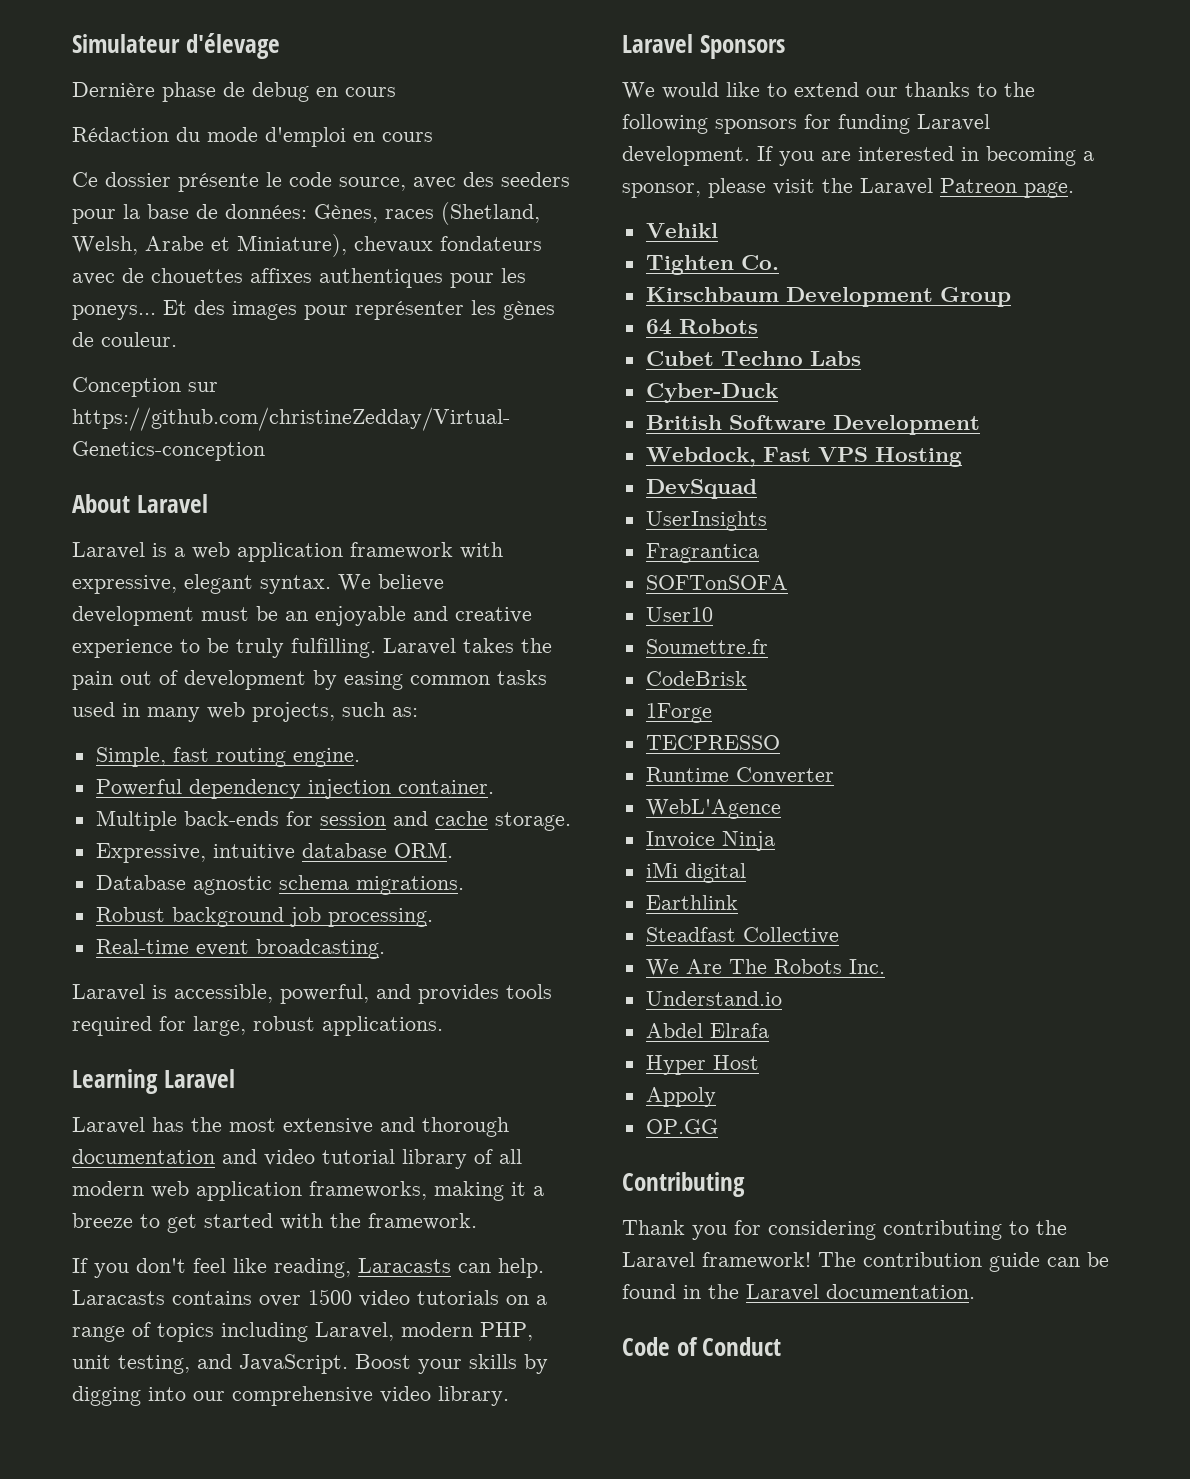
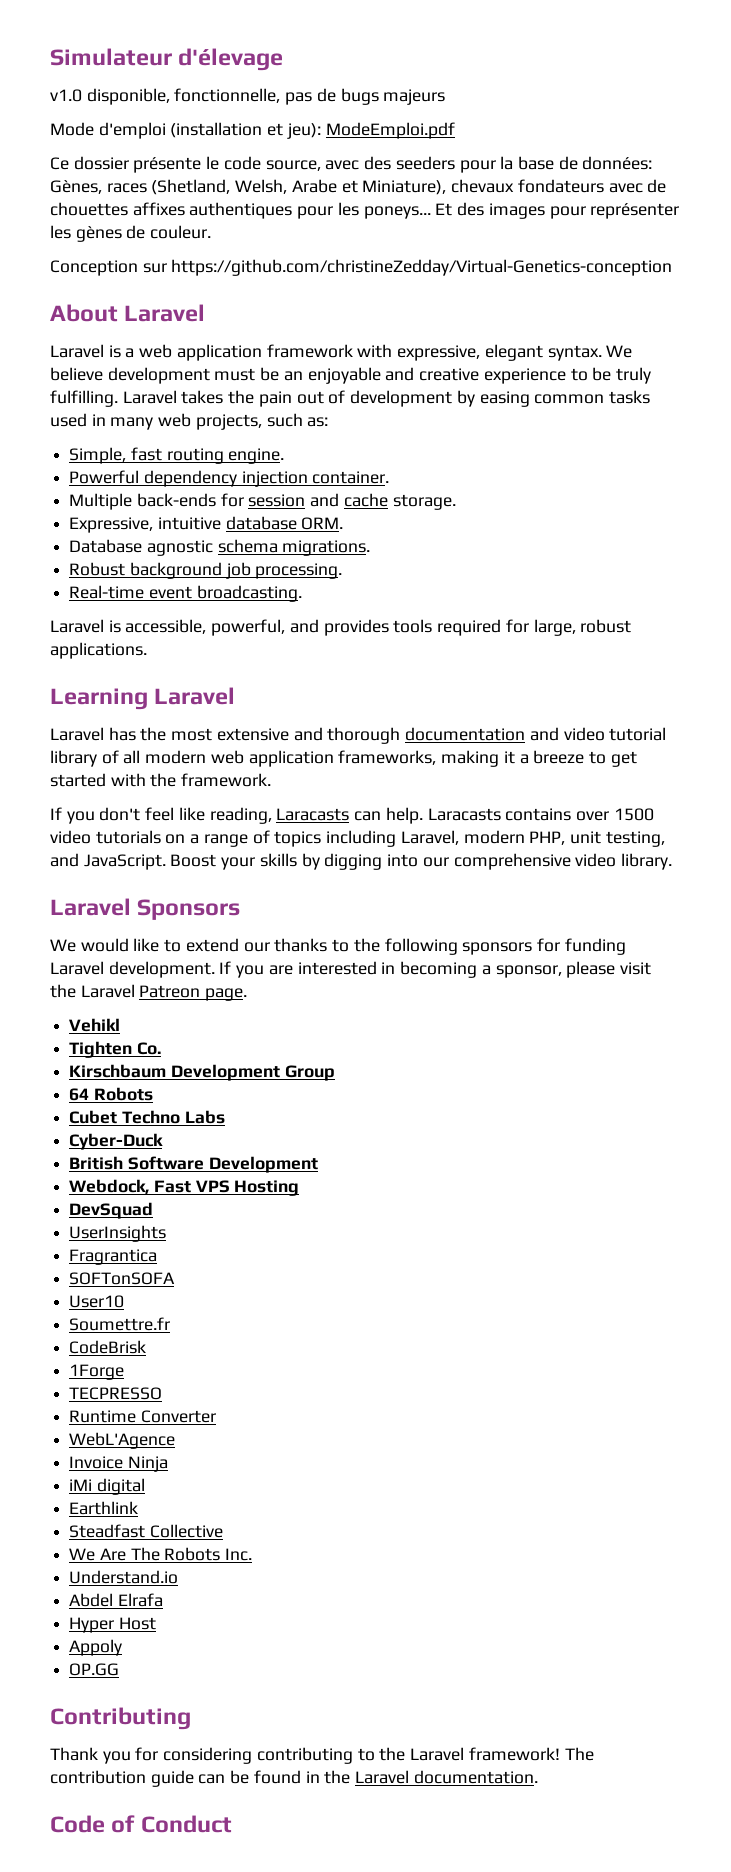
[72,82,396,102] [72,127,433,147] Dernière phase de debug en cours // Rédaction du mode d'emploi en cours -> [50,88,446,105] [50,122,455,139] v1.0 disponible, fonctionnelle, pas de bugs majeurs // Mode d'emploi (installation et jeu): ModeEmploi.pdf

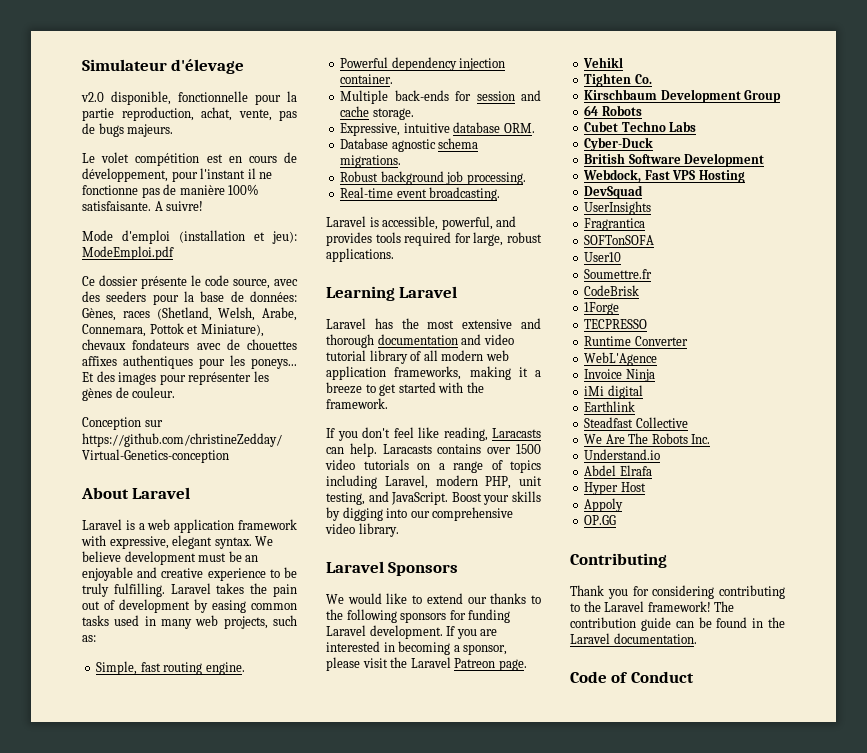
[50,88,446,105] v1.0 disponible, fonctionnelle, pas de bugs majeurs -> [81,91,297,105] [82,107,297,121] [82,123,174,137] [82,152,297,166] [82,168,273,182] [82,184,260,198] [82,201,204,211] v2.0 disponible, fonctionnelle pour la partie reproduction, achat, vente, pas de bugs majeurs. // Le volet compétition est en cours de développement, pour l'instant il ne fonctionne pas de manière 100% satisfaisante. A suivre!
[291,179,337,193] Arabe -> [262,307,297,321] [82,323,184,337] Arabe, Connemara, Pottok

